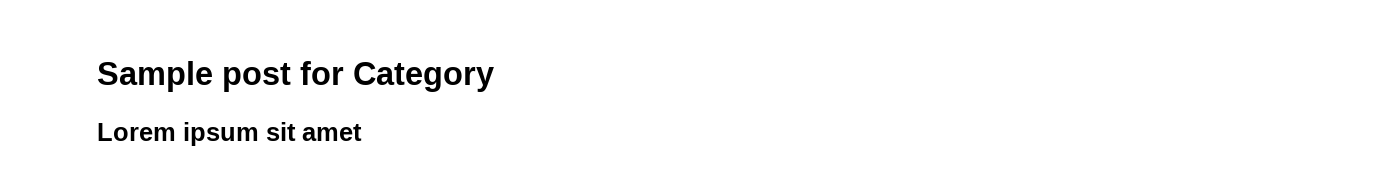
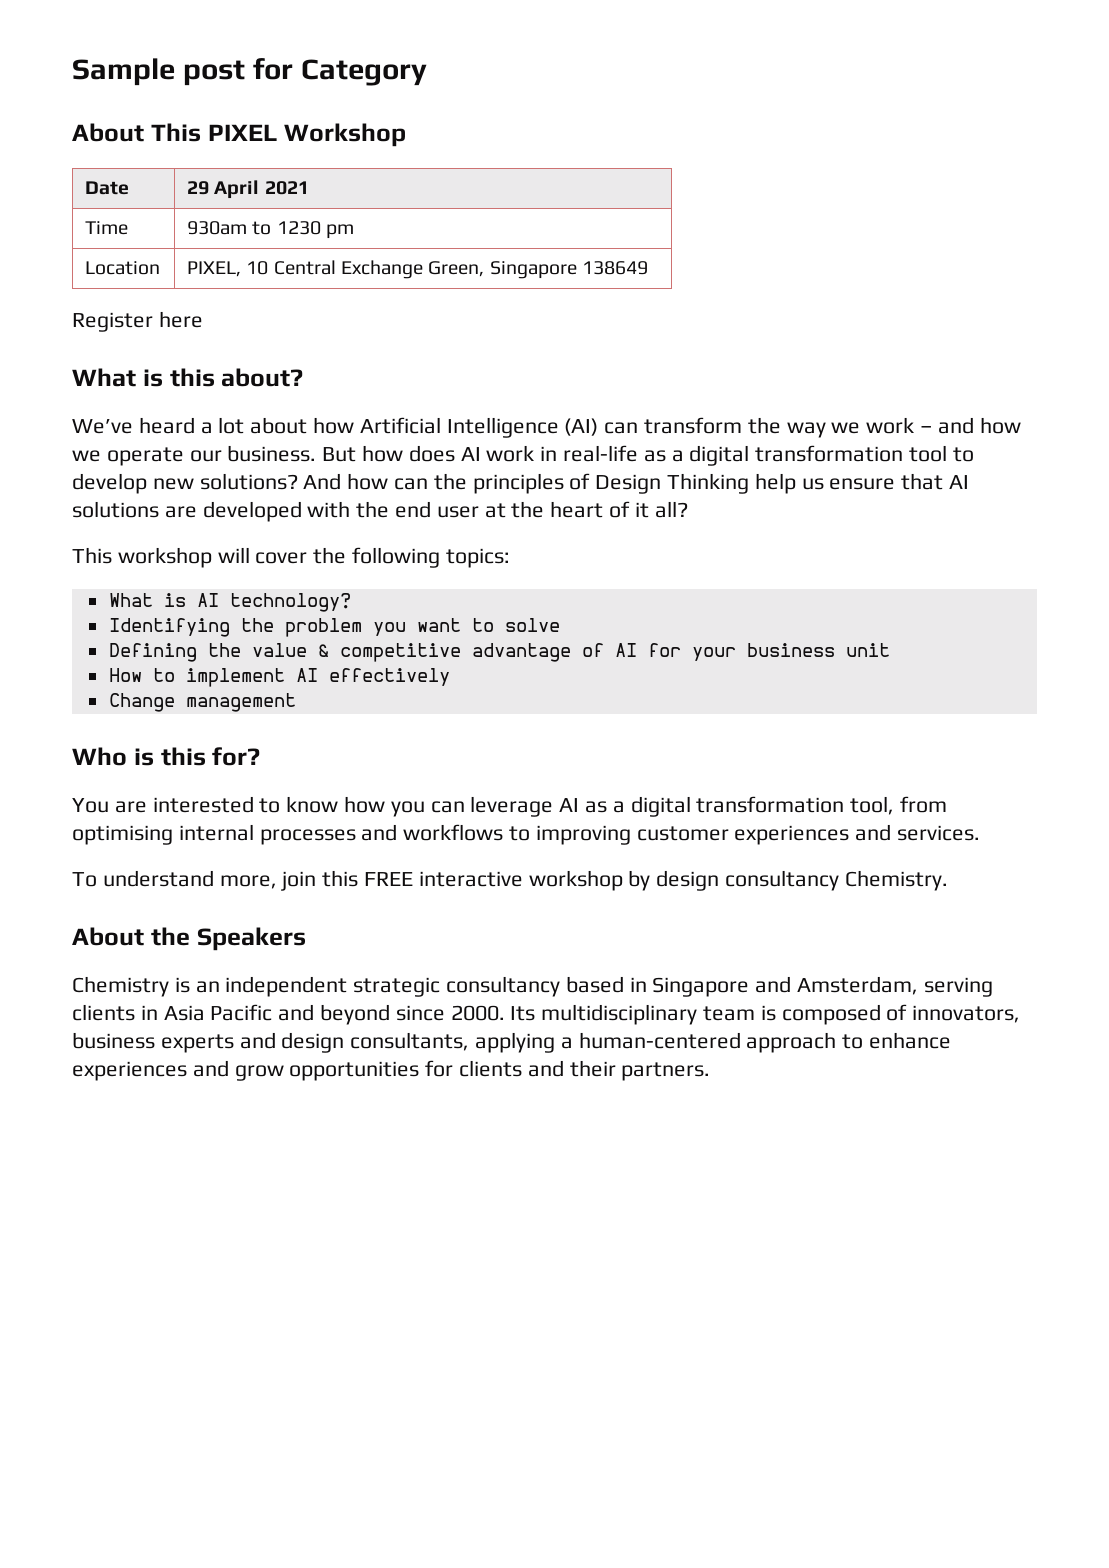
[97,122,362,146] Lorem ipsum sit amet -> [72,123,407,147] [85,181,130,195] [187,180,309,199] [85,221,129,235] [187,221,355,239] [85,261,161,275] [187,260,648,279] [72,311,203,332] [72,368,304,387] [72,417,1021,438] [72,445,974,466] [72,473,970,494] [72,501,688,522] [72,547,510,568] [108,593,351,612] [108,618,560,637] [108,643,890,662] [108,668,450,687] [108,693,296,712] [72,747,261,766] [72,796,948,817] [72,824,981,845] [72,870,948,891] [72,927,306,951] [72,976,993,997] [72,1004,1021,1025] [72,1032,952,1053] [72,1060,711,1081] About This PIXEL Workshop // Date | 29 April 2021 // Time | 930am to 1230 pm // Location | PIXEL, 10 Central Exchange Green, Singapore 138649 // Register here // What is this about? // We’ve heard a lot about how Artificial Intelligence (AI) can transform the way we work – and how we operate our business. But how does AI work in real-life as a digital transformation tool to develop new solutions? And how can the principles of Design Thinking help us ensure that AI solutions are developed with the end user at the heart of it all? // This workshop will cover the following topics: // What is AI technology? // Identifying the problem you want to solve // Defining the value & competitive advantage of AI for your business unit // How to implement AI effectively // Change management // Who is this for? // You are interested to know how you can leverage AI as a digital transformation tool, from optimising internal processes and workflows to improving customer experiences and services. // To understand more, join this FREE interactive workshop by design consultancy Chemistry. // About the Speakers // Chemistry is an independent strategic consultancy based in Singapore and Amsterdam, serving clients in Asia Pacific and beyond since 2000. Its multidisciplinary team is composed of innovators, business experts and design consultants, applying a human-centered approach to enhance experiences and grow opportunities for clients and their partners.

